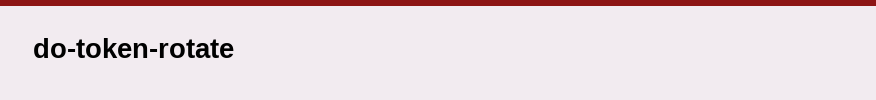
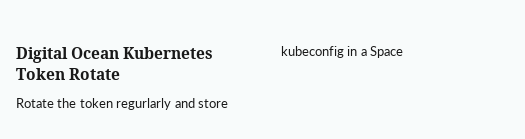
[33,38,234,58] do-token-rotate -> [16,47,214,63] [16,68,121,80] [16,98,228,110] [281,46,404,58] Digital Ocean Kubernetes Token Rotate // Rotate the token regurlarly and store kubeconfig in a Space

